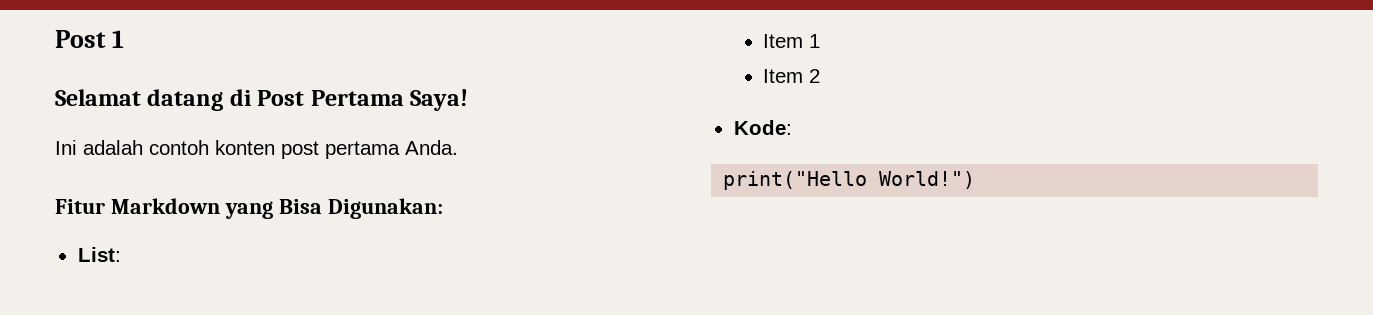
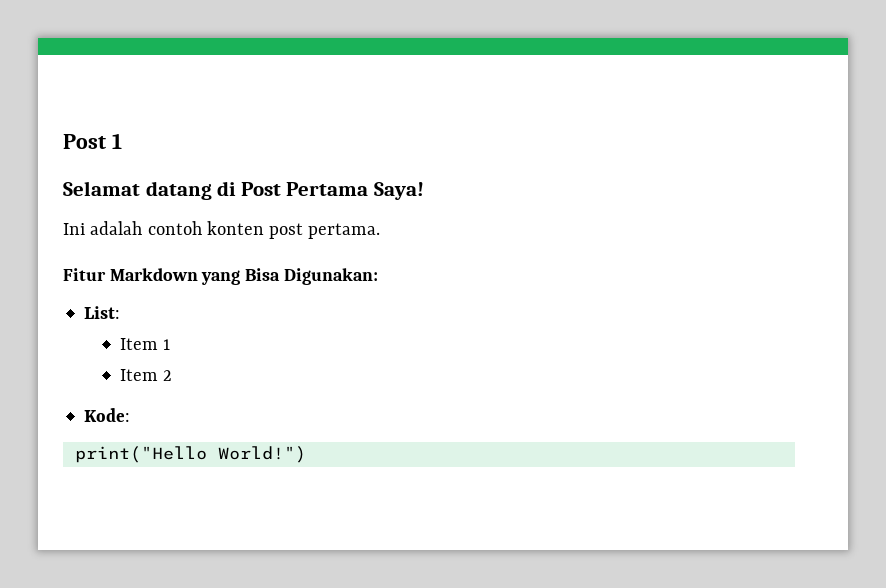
[325,140,458,159] pertama Anda. -> [308,223,381,239] pertama.

